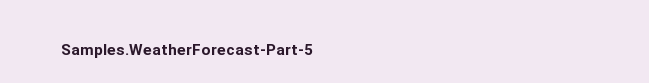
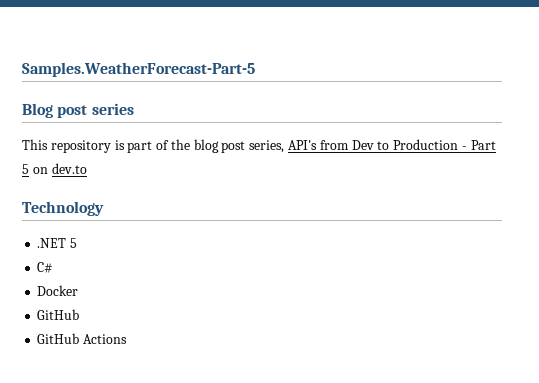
(313, 51) none -> [22,103,134,118] [22,139,496,153] [22,163,87,174] [22,201,104,216] [37,238,78,248] [37,262,54,273] [37,285,79,296] [37,309,80,320] [37,333,128,344] // Blog post series // This repository is part of the blog post series, API's from Dev to Production - Part 5 on dev.to // Technology // .NET 5 // C# // Docker // GitHub // GitHub Actions

